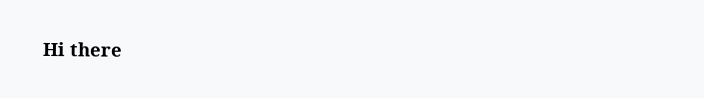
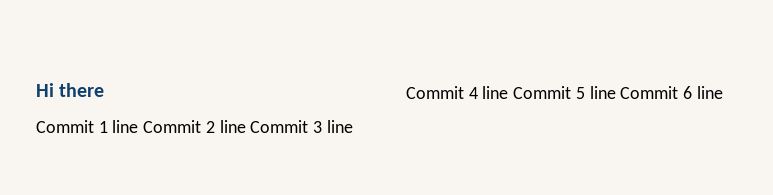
(123, 49) none -> [36,120,353,133] [406,86,723,99] // Commit 1 line Commit 2 line Commit 3 line Commit 4 line Commit 5 line Commit 6 line

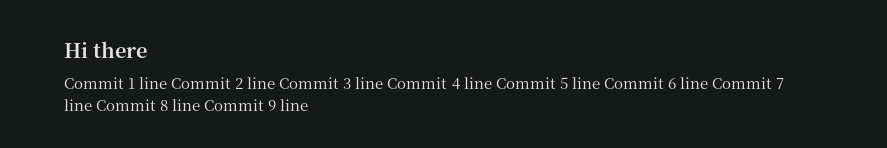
(723, 92) none -> [711,77,784,89] [64,99,309,111] Commit 7 line Commit 8 line Commit 9 line

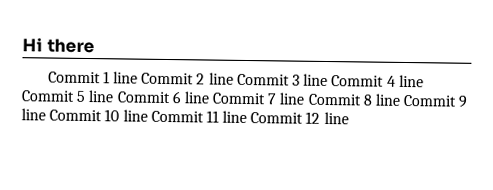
(309, 105) none -> [49,109,349,125] Commit 10 line Commit 11 line Commit 12 line

